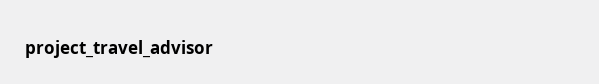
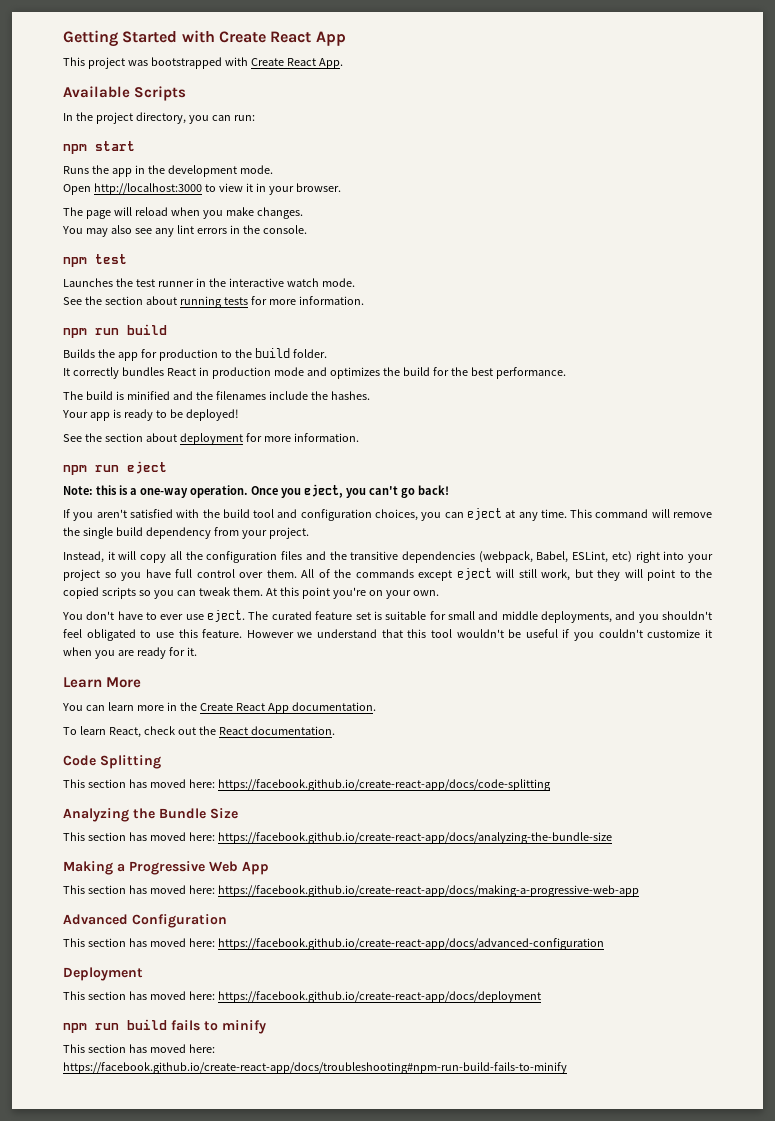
[25,40,213,58] project_travel_advisor -> [63,30,346,47] [63,57,343,69] [63,86,187,101] [63,112,255,124] [63,141,135,154] [63,165,273,177] [63,183,341,195] [63,207,303,219] [62,225,307,237] [63,254,127,267] [63,278,355,287] [63,296,364,308] [63,324,167,338] [63,348,327,361] [63,367,566,379] [63,391,370,400] [62,409,239,421] [63,433,359,445] [63,461,167,475] [63,484,449,498] [63,508,712,521] [63,527,309,539] [63,551,713,563] [63,568,712,581] [63,587,439,599] [62,610,713,623] [63,629,713,641] [63,647,197,659] [63,677,142,688] [62,702,376,714] [63,726,335,738] [63,755,161,769] [63,779,551,791] [63,808,238,822] [63,832,612,844] [63,861,269,875] [63,885,639,897] [63,914,227,928] [63,938,604,950] [63,967,143,981] [63,991,541,1003] [63,1019,266,1034] [63,1044,215,1053] [63,1062,567,1074] Getting Started with Create React App // This project was bootstrapped with Create React App. // Available Scripts // In the project directory, you can run: // npm start // Runs the app in the development mode. // Open http://localhost:3000 to view it in your browser. // The page will reload when you make changes. // You may also see any lint errors in the console. // npm test // Launches the test runner in the interactive watch mode. // See the section about running tests for more information. // npm run build // Builds the app for production to the build folder. // It correctly bundles React in production mode and optimizes the build for the best performance. // The build is minified and the filenames include the hashes. // Your app is ready to be deployed! // See the section about deployment for more information. // npm run eject // Note: this is a one-way operation. Once you eject, you can't go back! // If you aren't satisfied with the build tool and configuration choices, you can eject at any time. This command will remove the single build dependency from your project. // Instead, it will copy all the configuration files and the transitive dependencies (webpack, Babel, ESLint, etc) right into your project so you have full control over them. All of the commands except eject will still work, but they will point to the copied scripts so you can tweak them. At this point you're on your own. // You don't have to ever use eject. The curated feature set is suitable for small and middle deployments, and you shouldn't feel obligated to use this feature. However we understand that this tool wouldn't be useful if you couldn't customize it when you are ready for it. // Learn More // You can learn more in the Create React App documentation. // To learn React, check out the React documentation. // Code Splitting // This section has moved here: https://facebook.github.io/create-react-app/docs/code-splitting // Analyzing the Bundle Size // This section has moved here: https://facebook.github.io/create-react-app/docs/analyzing-the-bundle-size // Making a Progressive Web App // This section has moved here: https://facebook.github.io/create-react-app/docs/making-a-progressive-web-app // Advanced Configuration // This section has moved here: https://facebook.github.io/create-react-app/docs/advanced-configuration // Deployment // This section has moved here: https://facebook.github.io/create-react-app/docs/deployment // npm run build fails to minify // This section has moved here: https://facebook.github.io/create-react-app/docs/troubleshooting#npm-run-build-fails-to-minify

